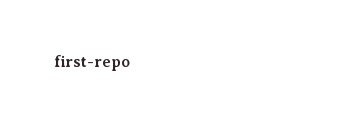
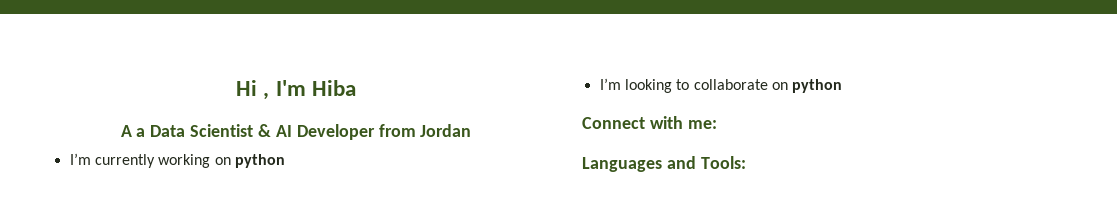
[54,55,130,71] first-repo -> [236,80,356,100] [120,124,472,140] [69,153,285,168] [599,78,843,93] [582,116,717,129] [582,156,746,172] Hi , I'm Hiba // A a Data Scientist & AI Developer from Jordan // I’m currently working on python // I’m looking to collaborate on python // Connect with me: // Languages and Tools:

